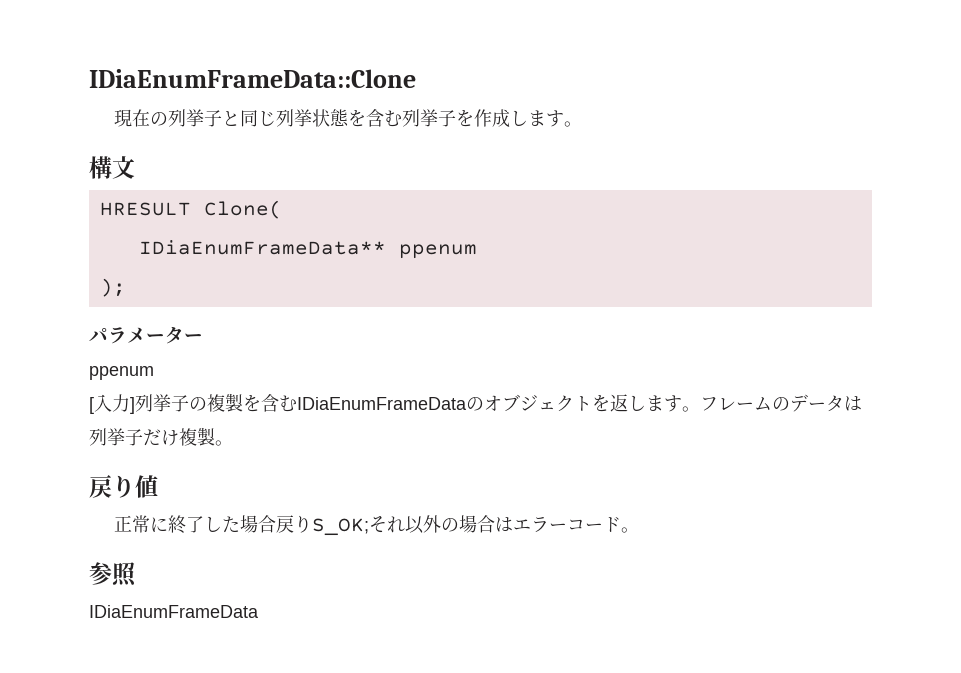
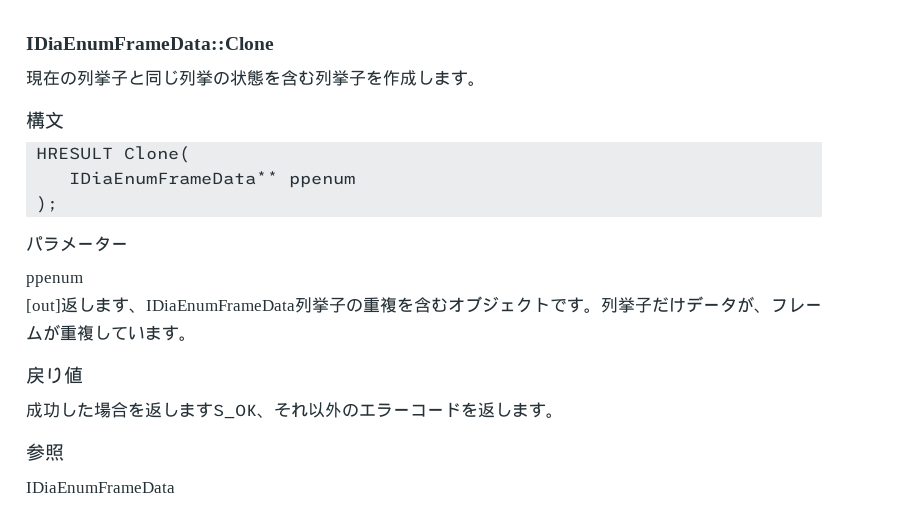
(313, 118) none -> [213,71,230,85] の
[89,393,862,414] [89,427,233,446] [89,475,158,498] [114,515,622,536] [入力]列挙子の複製を含むIDiaEnumFrameDataのオブジェクトを返します。フレームのデータは列挙子だけ複製。 // 戻り値 // 正常に終了した場合戻りS_OK;それ以外の場合はエラーコード -> [26,296,822,313] [26,324,196,341] [26,366,83,384] [26,402,546,419] [out]返します、IDiaEnumFrameData列挙子の重複を含むオブジェクトです。列挙子だけデータが、フレームが重複しています。 // 戻り値 // 成功した場合を返しますS_OK、それ以外のエラーコードを返します

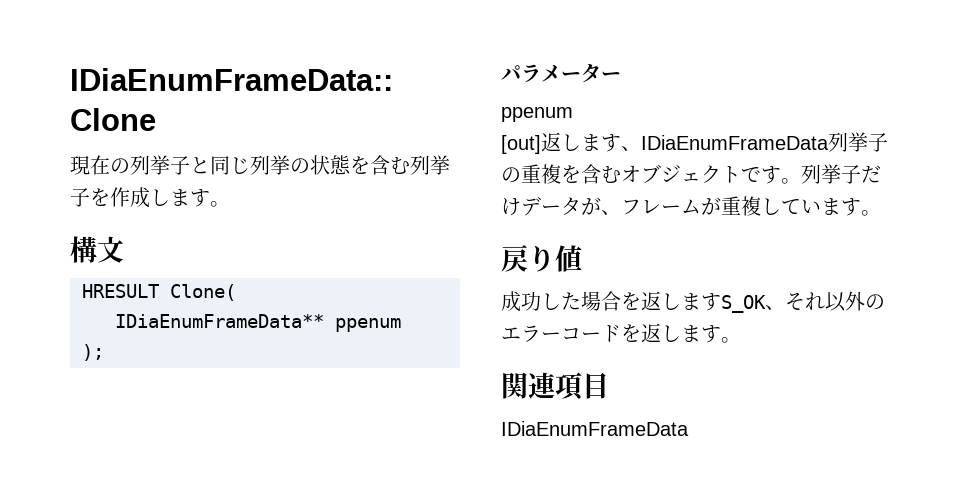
[26,443,64,461] 参照 -> [501,372,609,400] 関連項目

